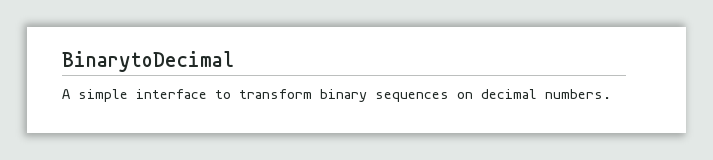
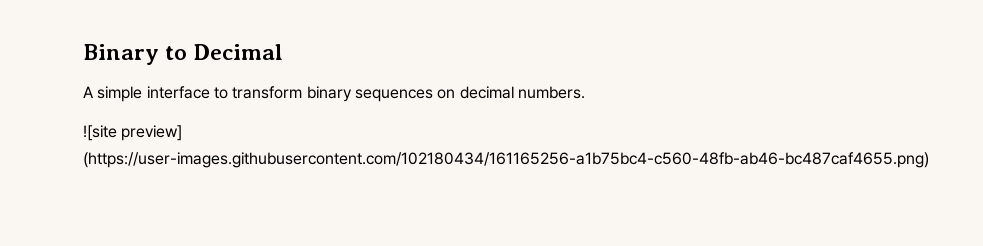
[62,51,234,72] BinarytoDecimal -> [83,44,284,65] Binary to Decimal
(611, 94) none -> [83,125,183,141] [83,152,929,168] // ![site preview] (https://user-images.githubusercontent.com/102180434/161165256-a1b75bc4-c560-48fb-ab46-bc487caf4655.png)

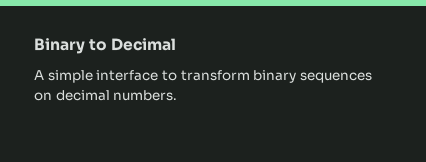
[83,125,183,141] [83,152,929,168] // ![site preview] (https://user-images.githubusercontent.com/102180434/161165256-a1b75bc4-c560-48fb-ab46-bc487caf4655.png) -> (178, 95) none

